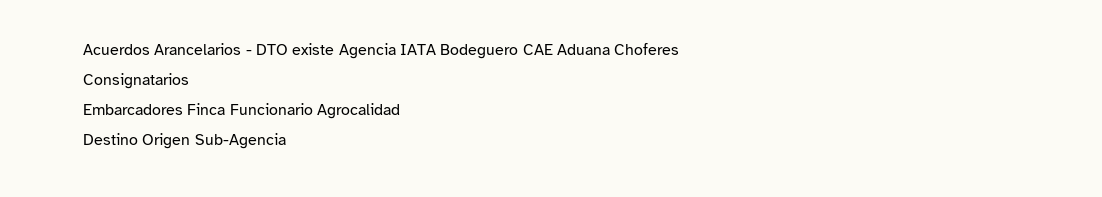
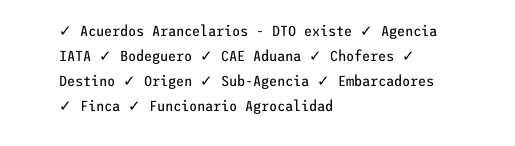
(83, 49) none -> [59,26,72,36] ✓
(335, 49) none -> [360,26,373,36] ✓
[440,44,519,59] Bodeguero -> [99,49,213,64] ✓ Bodeguero ✓
(610, 49) none -> [309,51,322,61] ✓
[83,73,189,89] [83,103,226,115] // Consignatarios // Embarcadores Finca -> [402,51,415,61] [59,74,434,89] [59,99,141,112] ✓ Destino ✓ Origen ✓ Sub-Agencia ✓ Embarcadores ✓ Finca ✓
[83,133,286,149] // Destino Origen Sub-Agencia -> (333, 106) none

